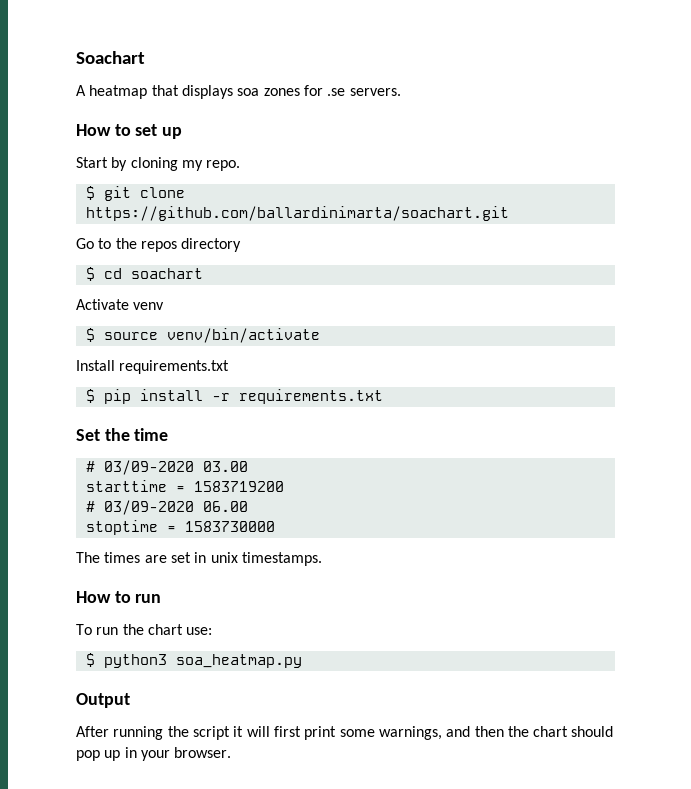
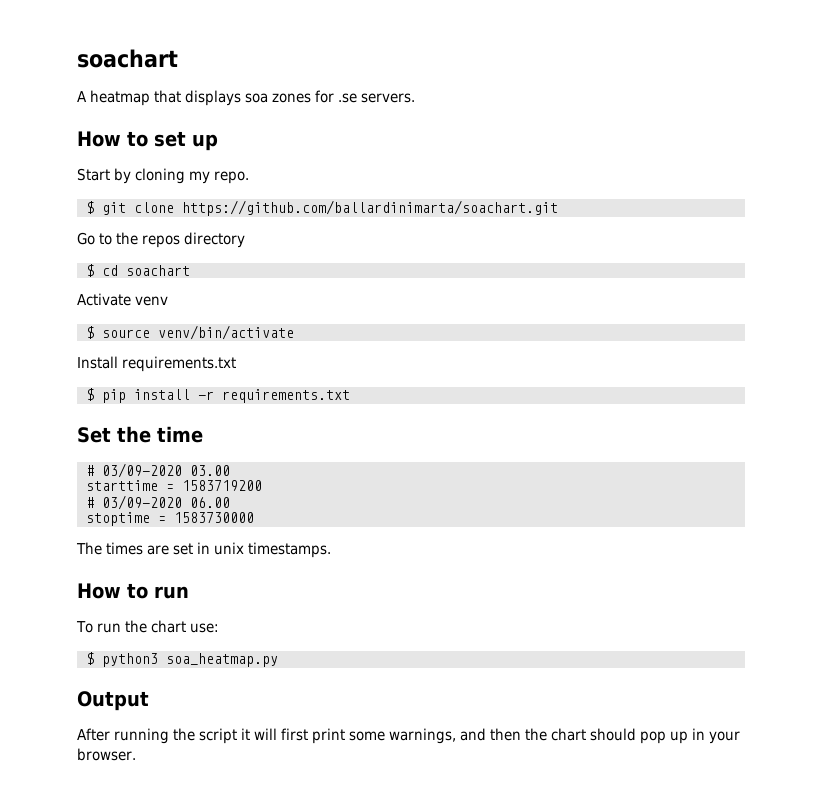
[76,51,145,64] Soachart -> [77,49,178,68] soachart

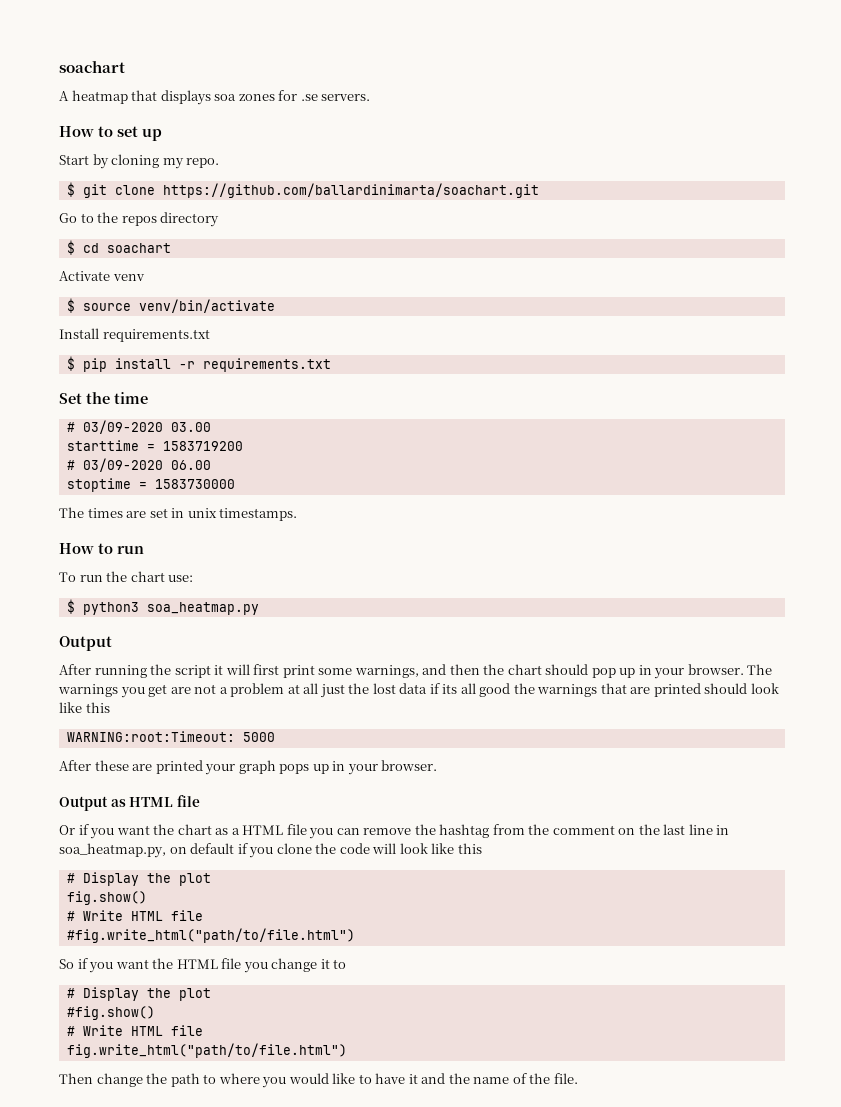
(136, 754) none -> [747,664,773,675] [58,683,779,698] [59,702,110,713] [66,731,275,742] [59,760,438,775] [59,795,200,811] [59,824,730,839] [59,843,482,858] [66,872,211,886] [66,891,147,905] [66,910,203,921] [66,928,355,943] [59,958,347,973] [66,987,211,1001] [66,1006,155,1020] [66,1025,203,1036] [66,1043,347,1058] [59,1073,578,1088] The warnings you get are not a problem at all just the lost data if its all good the warnings that are printed should look like this // WARNING:root:Timeout: 5000 // After these are printed your graph pops up in your browser. // Output as HTML file // Or if you want the chart as a HTML file you can remove the hashtag from the comment on the last line in soa_heatmap.py, on default if you clone the code will look like this // # Display the plot // fig.show() // # Write HTML file // #fig.write_html("path/to/file.html") // So if you want the HTML file you change it to // # Display the plot // #fig.show() // # Write HTML file // fig.write_html("path/to/file.html") // Then change the path to where you would like to have it and the name of the file.

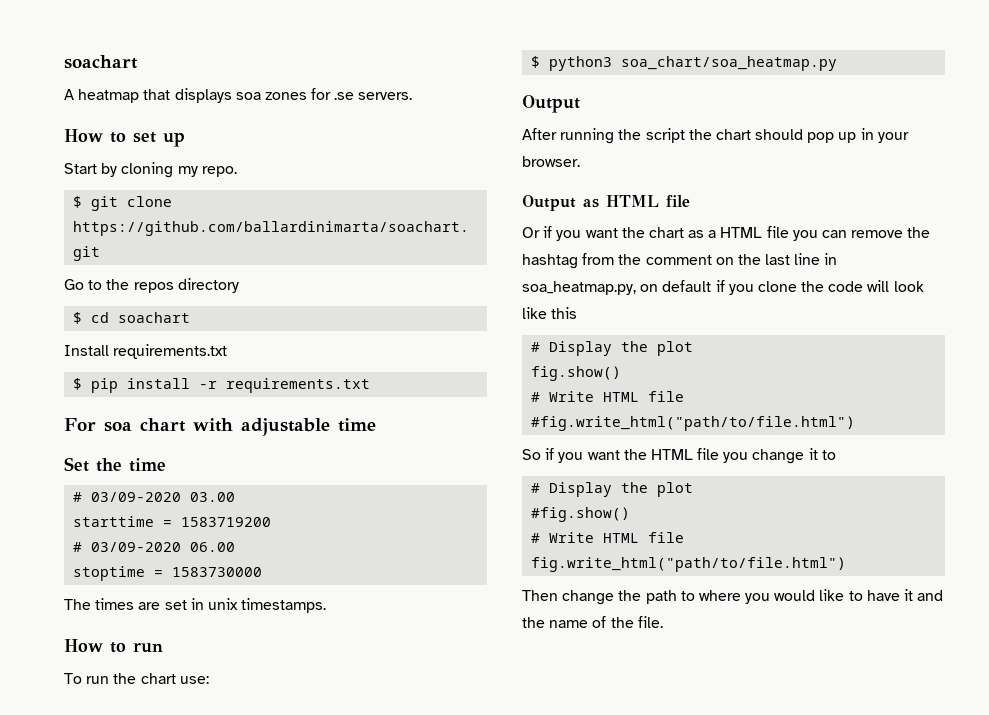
[59,271,145,281] [66,298,275,313] // Activate venv // $ source venv/bin/activate -> (191, 317) none
(331, 365) none -> [64,418,376,436] // For soa chart with adjustable time
[146,602,259,615] soa_heatmap.py -> [621,56,838,71] soa_chart/soa_heatmap.py
[214,664,480,678] it will first print some warnings, and then -> (685, 135) none
[747,664,773,675] [58,683,779,698] [59,702,110,713] [66,731,275,742] [59,760,438,775] The warnings you get are not a problem at all just the lost data if its all good the warnings that are printed should look like this // WARNING:root:Timeout: 5000 // After these are printed your graph pops up in your browser. -> (580, 161) none

